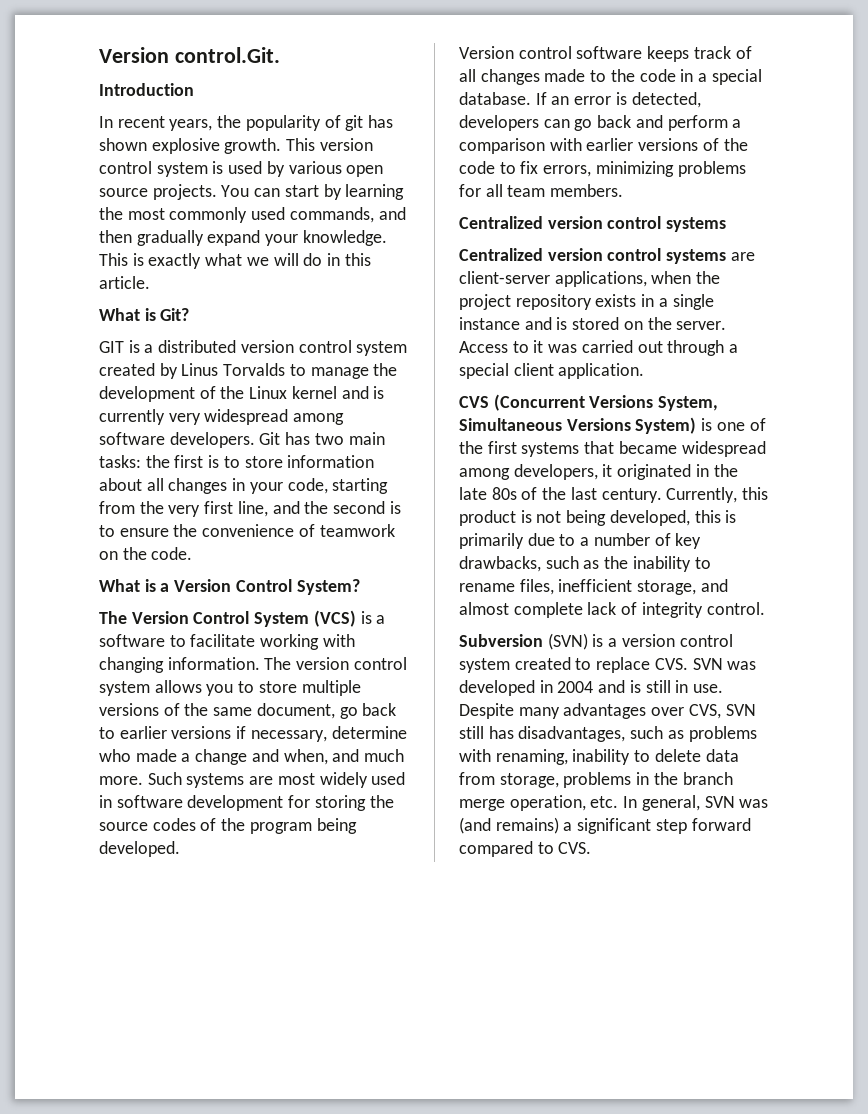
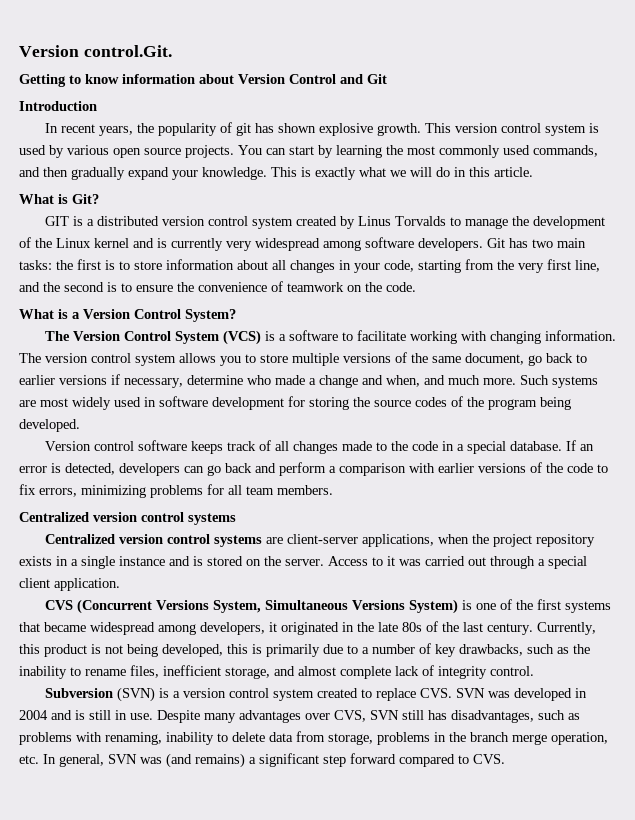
(280, 55) none -> [19,74,387,87] // Getting to know information about Version Control and Git

